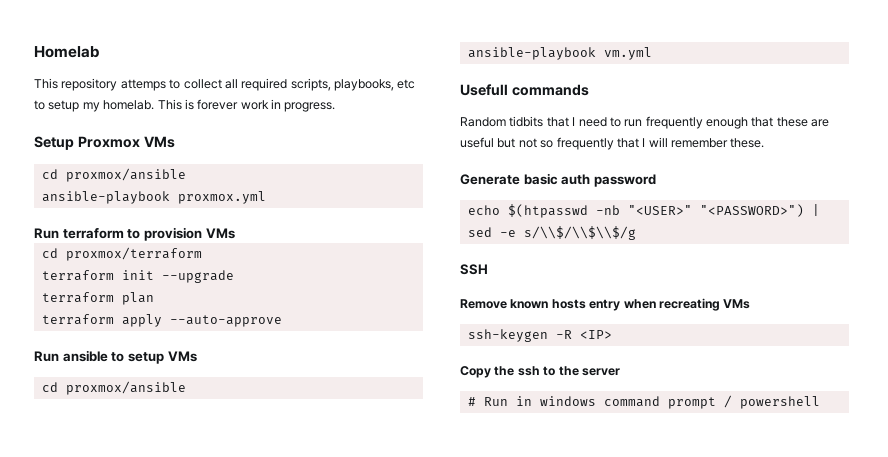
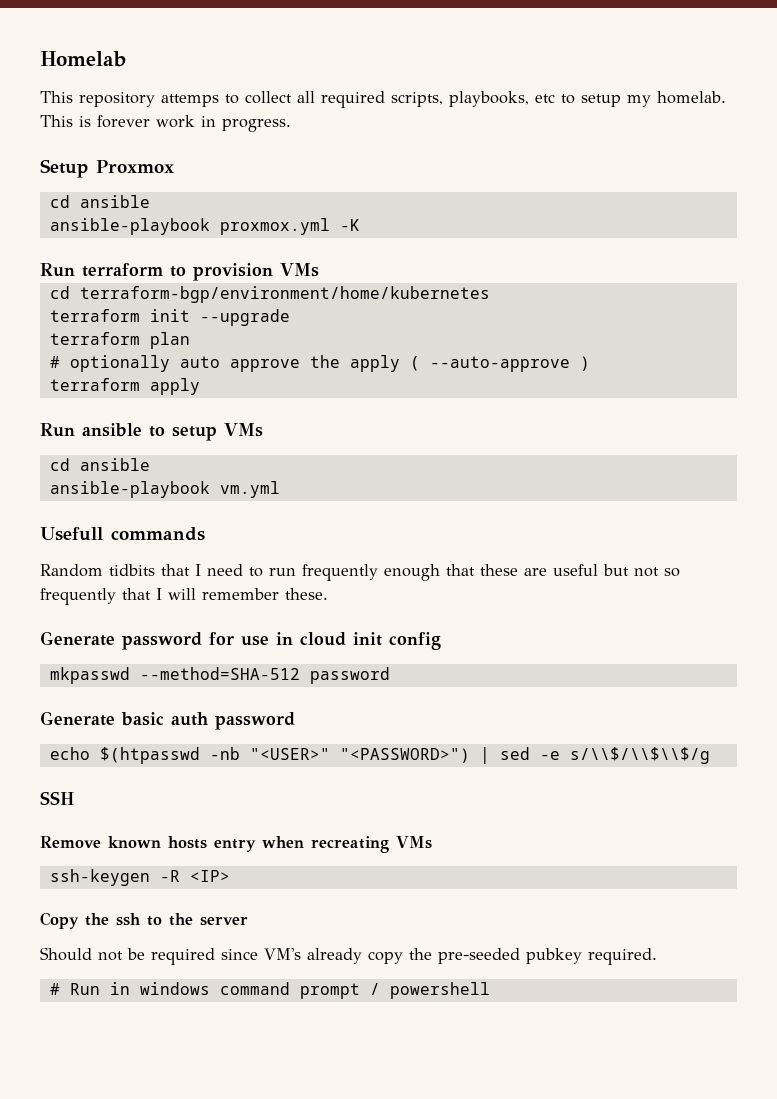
[143,136,175,148] [41,168,186,182] VMs // cd proxmox/ansible -> [49,195,150,208] // cd ansible
(266, 197) none -> [339,219,360,231] -K
[65,247,202,261] proxmox/terraform -> [79,286,490,303] terraform-bgp/environment/home/kubernetes
(154, 298) none -> [49,355,590,372] // # optionally auto approve the apply ( --auto-approve )
[169,315,282,327] --auto-approve -> (200, 386) none
[65,381,186,395] proxmox/ansible -> [79,458,150,471] ansible
(765, 143) none -> [40,631,441,650] [49,667,390,684] // Generate password for use in cloud init config // mkpasswd --method=SHA-512 password
(620, 372) none -> [40,947,657,965] // Should not be required since VM's already copy the pre-seeded pubkey required.

